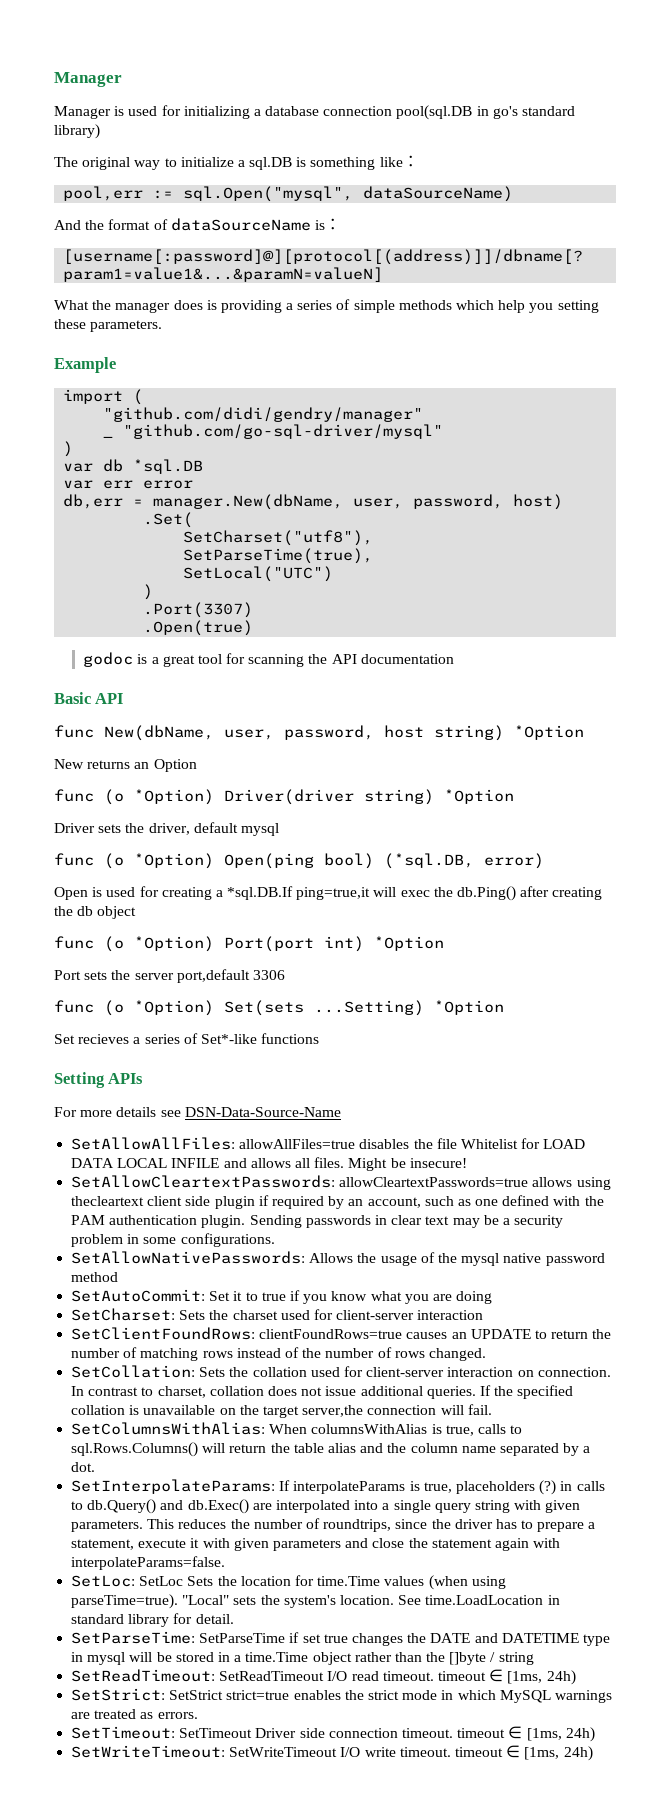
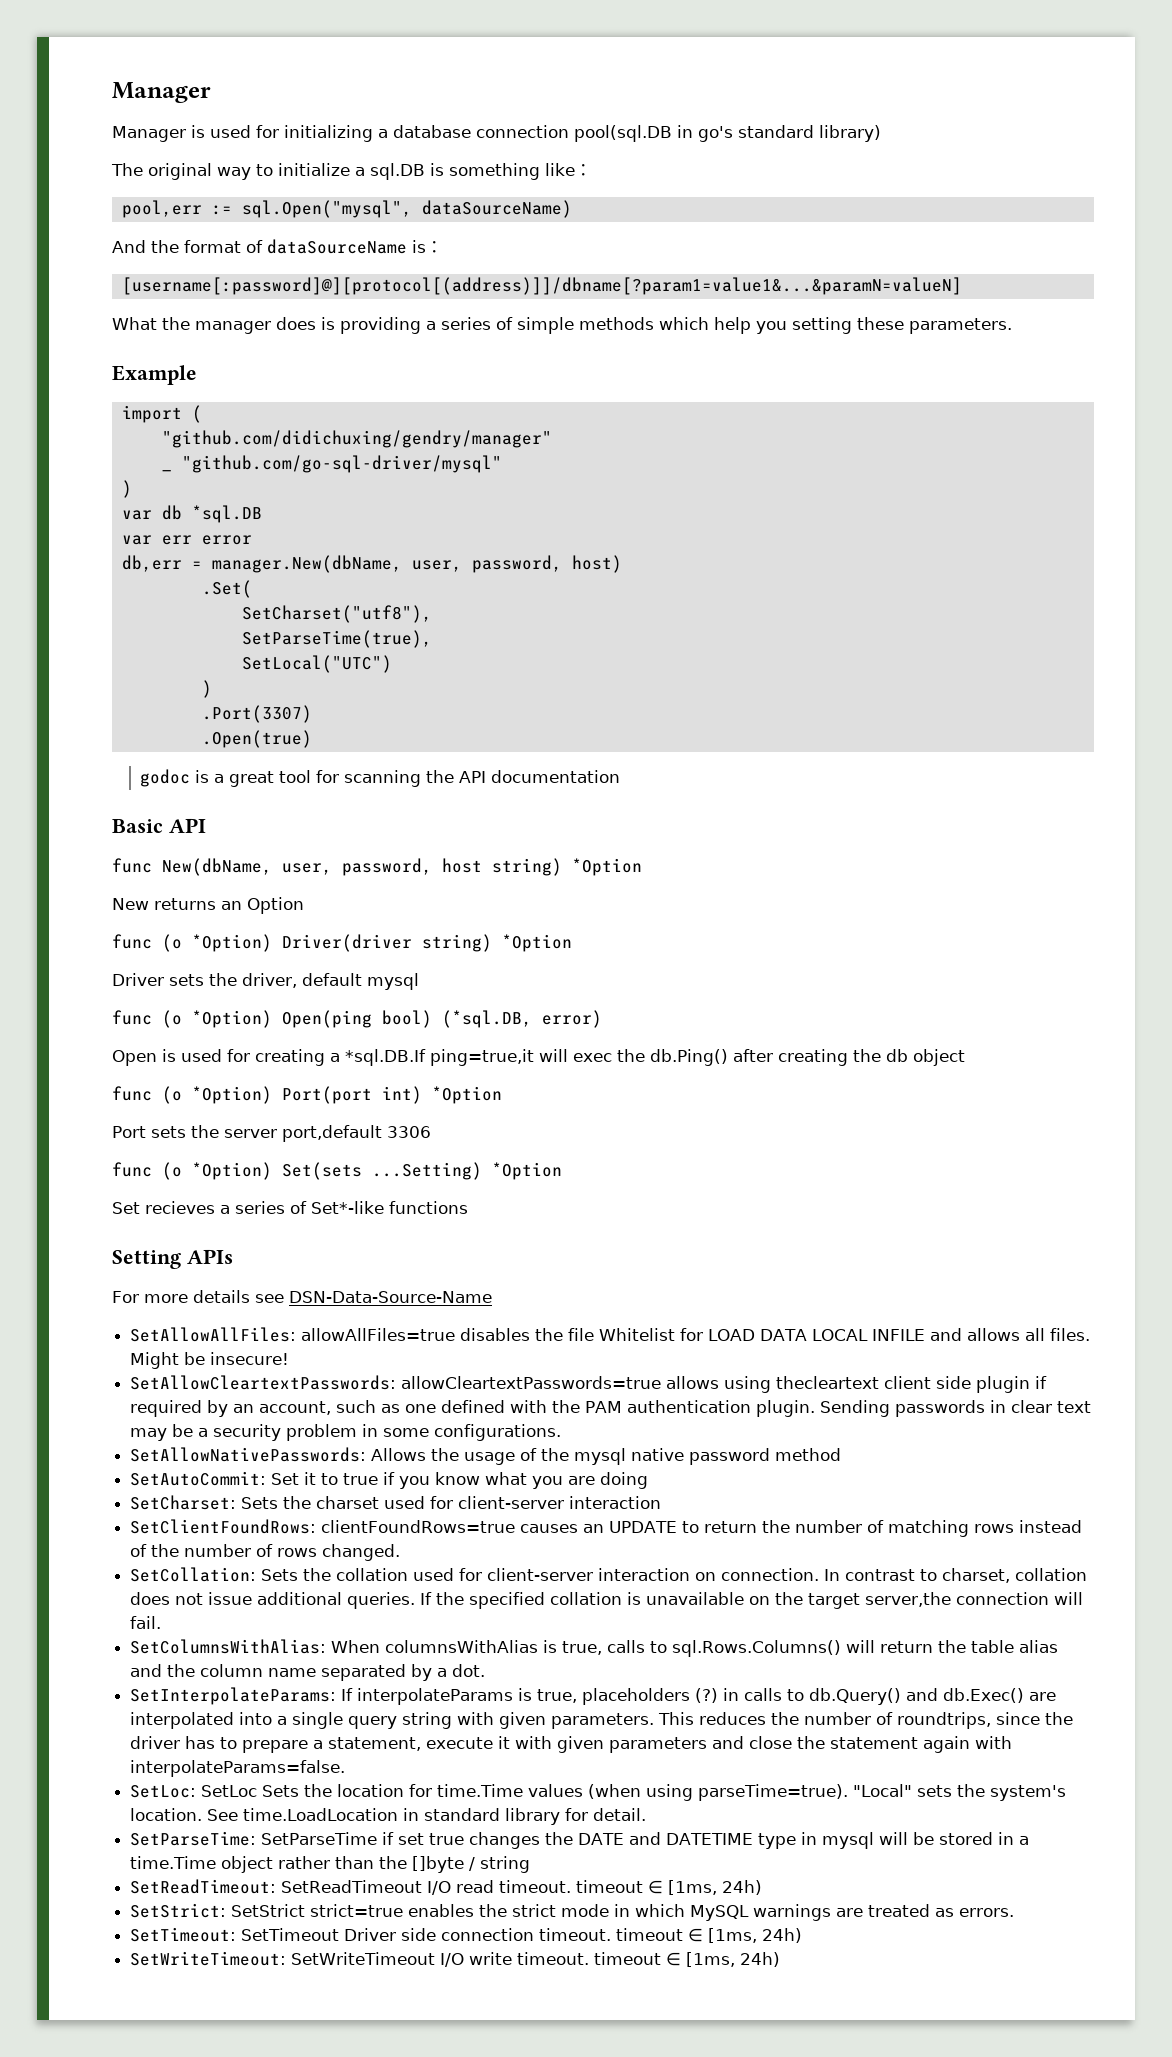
[103,407,424,422] "github.com/didi/gendry/manager" -> [161,430,552,448] "github.com/didichuxing/gendry/manager"

